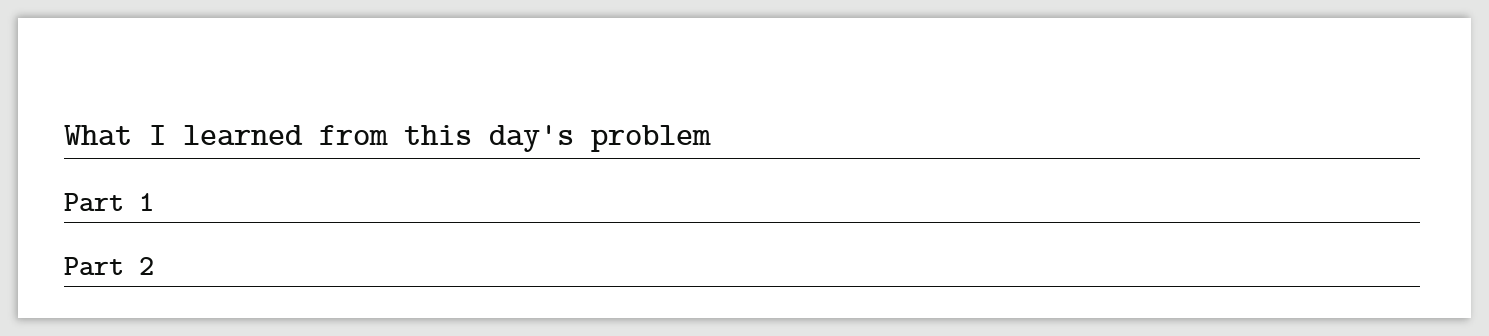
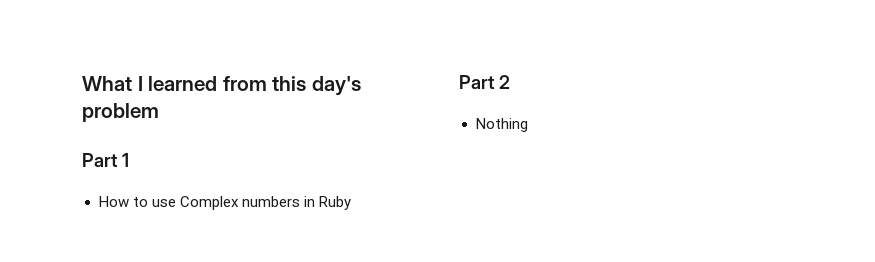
(154, 202) none -> [98,196,351,210] // How to use Complex numbers in Ruby
(154, 266) none -> [475,118,528,132] // Nothing

